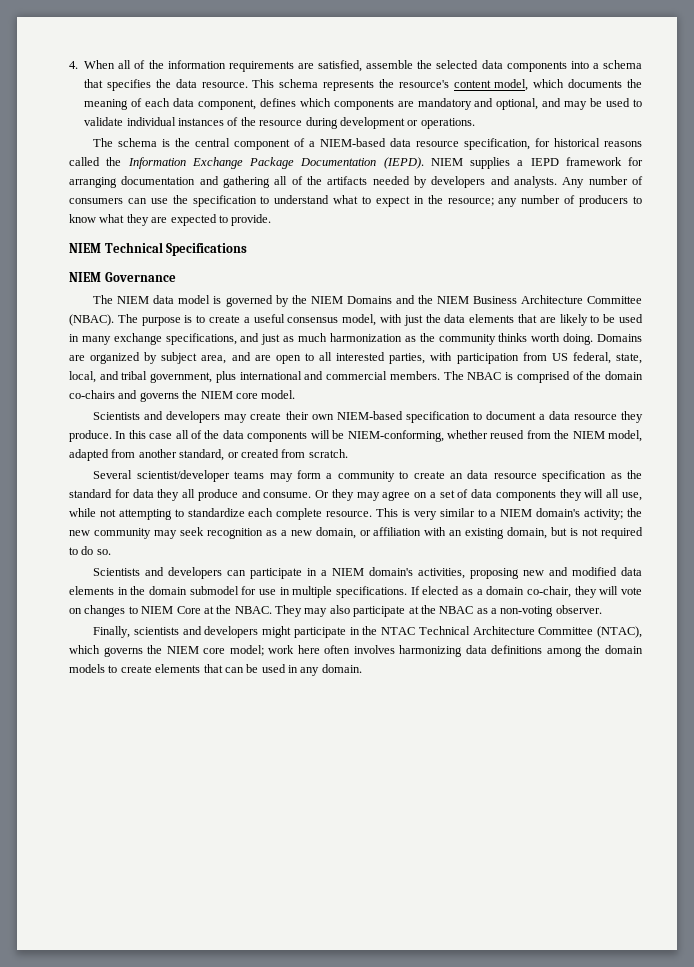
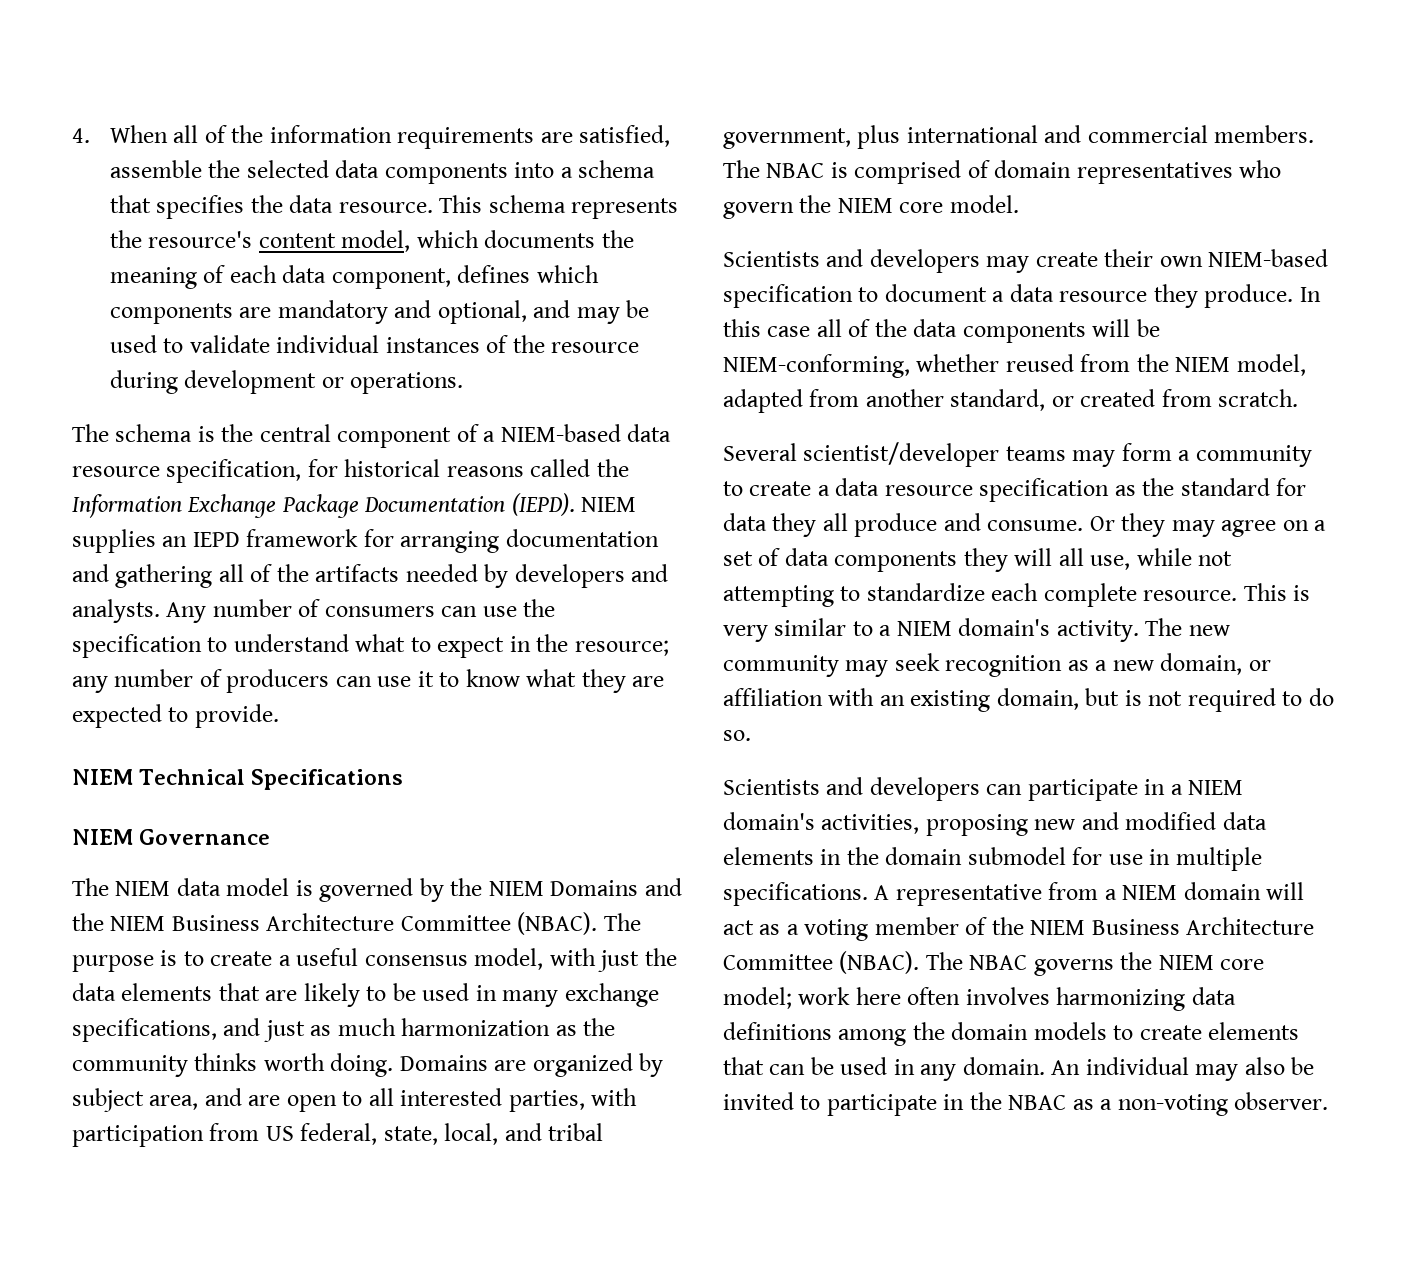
[517,160,524,166] a -> [162,536,188,547] an
(629, 201) none -> [335,671,434,687] can use it
[586,371,643,380] [69,390,179,402] the domain co-chairs and governs -> [994,160,1282,184] [723,202,794,219] domain representatives who govern
[449,473,463,479] an -> [817,485,830,496] a
[584,508,642,520] activity; the -> [1056,618,1183,642] activity. The
[410,586,642,598] [69,605,602,617] [93,626,643,638] [69,645,100,654] If elected as a domain co-chair, they will vote on changes to NIEM Core at the NBAC. They may also participate at the NBAC as a non-voting observer. // Finally, scientists and developers might participate in the NTAC Technical Architecture Committee (NTAC), which -> [874,882,1305,906] [723,917,1315,941] [723,951,1028,974] A representative from a NIEM domain will act as a voting member of the NIEM Business Architecture Committee (NBAC). The NBAC
(362, 668) none -> [1051,1057,1315,1081] [723,1092,1329,1116] An individual may also be invited to participate in the NBAC as a non-voting observer.

